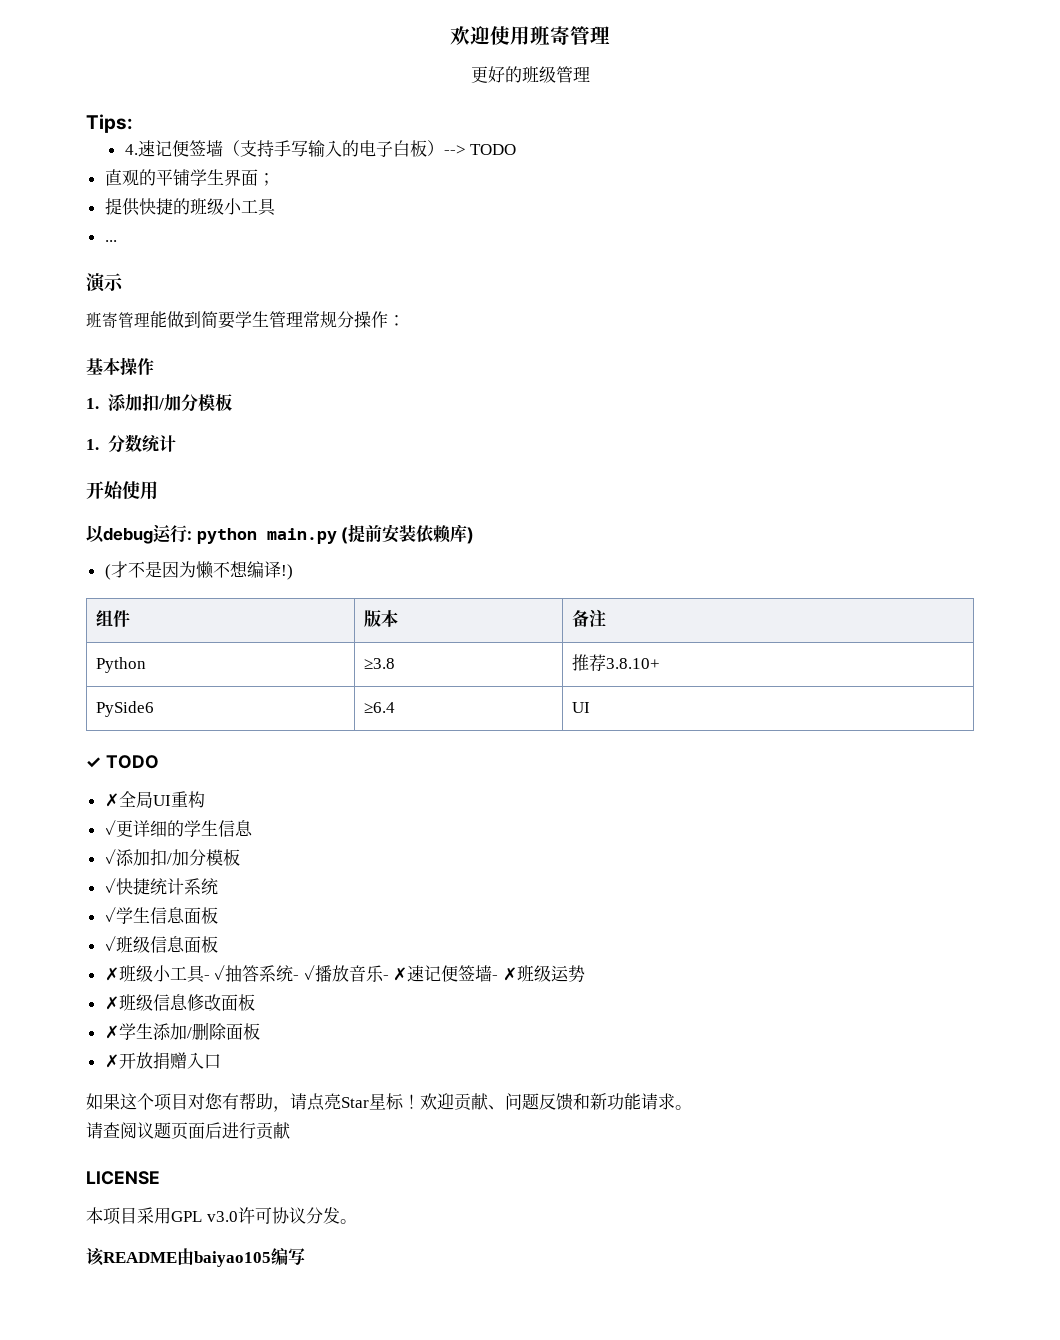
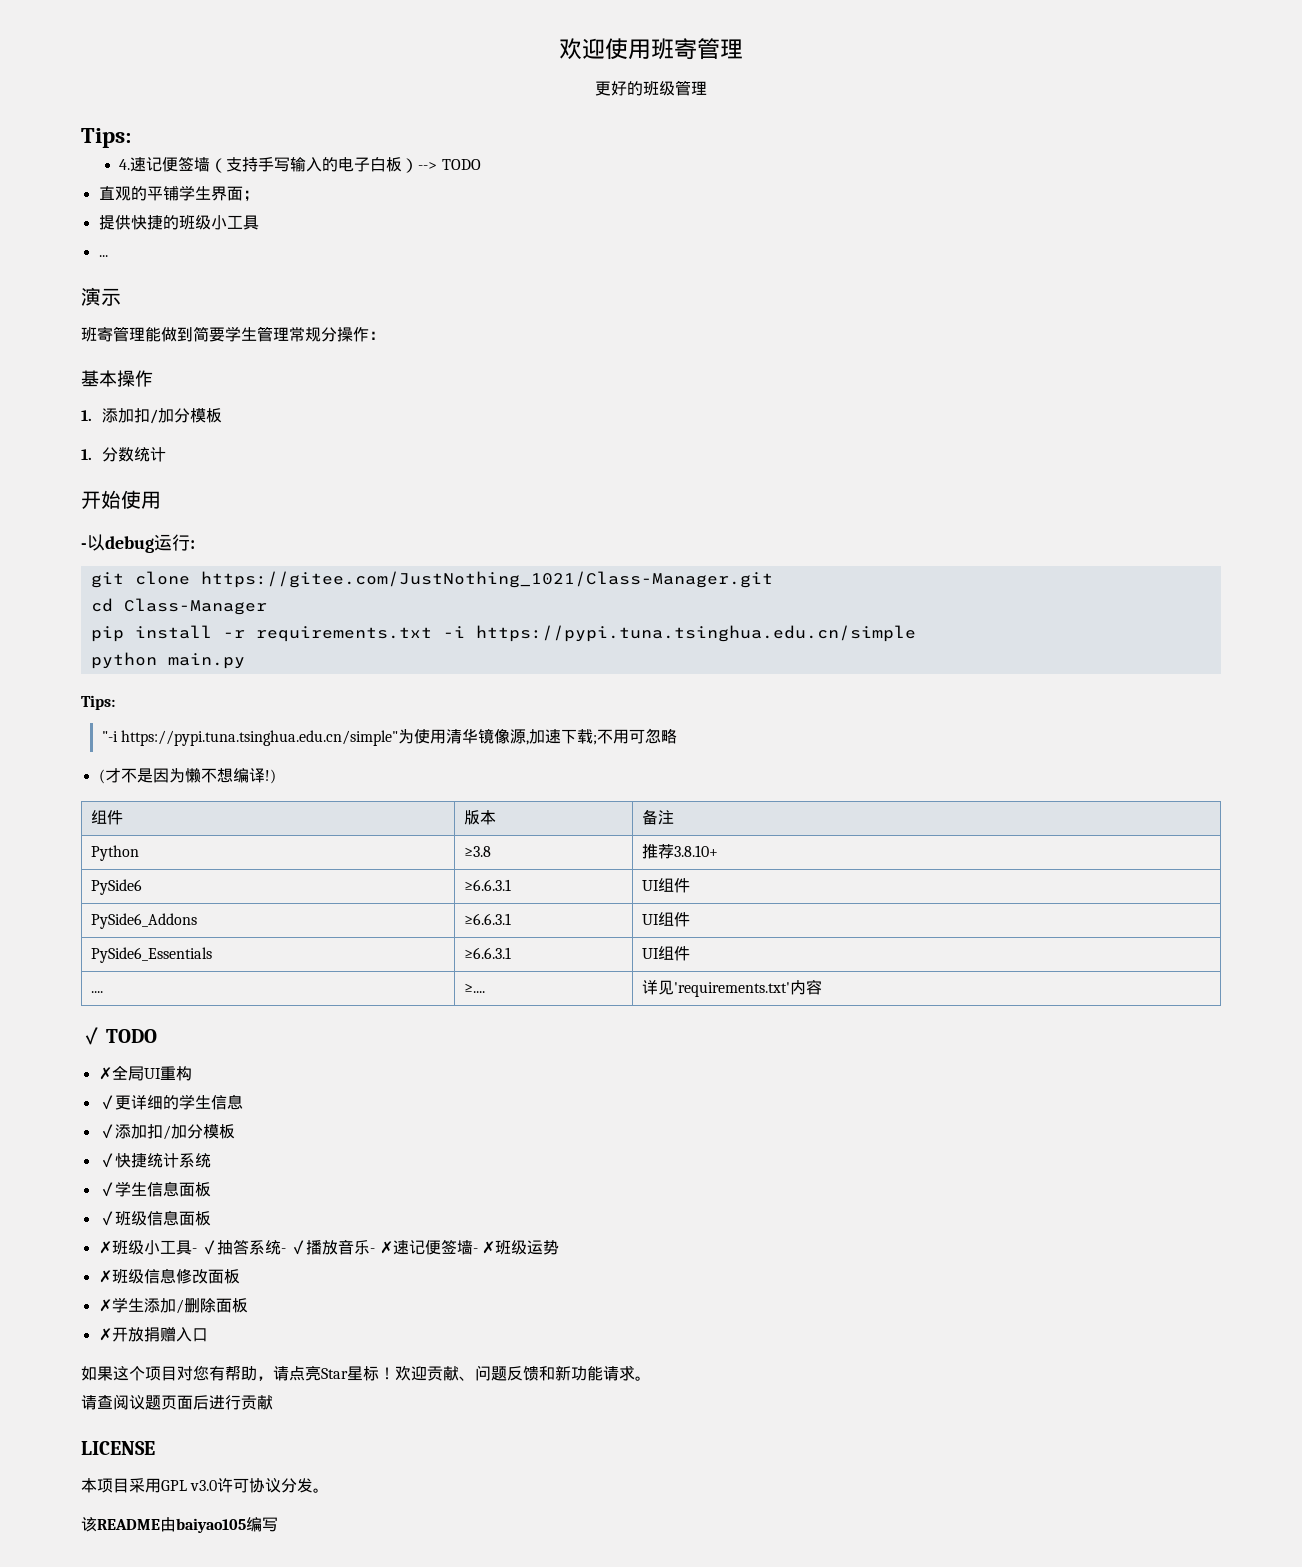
(158, 490) none -> [81,543,87,549] -
[196,524,475,544] python main.py (提前安装依赖库) -> [90,571,773,588] [90,598,267,615] [90,625,916,642] [90,652,245,669] [81,695,115,710] [101,728,677,746] // git clone https://gitee.com/JustNothing_1021/Class-Manager.git // cd Class-Manager // pip install -r requirements.txt -i https://pypi.tuna.tsinghua.edu.cn/simple // python main.py // Tips: // "-i https://pypi.tuna.tsinghua.edu.cn/simple"为使用清华镜像源,加速下载;不用可忽略
[364,702,396,713] [572,702,591,713] ≥6.4 | UI -> [463,879,511,891] [641,878,690,893] [90,913,197,929] [463,913,511,925] [641,912,690,927] [90,947,212,963] [463,947,511,959] [641,946,690,961] [90,991,103,993] [463,983,485,993] [641,979,822,997] ≥6.6.3.1 | UI组件 // PySide6_Addons | ≥6.6.3.1 | UI组件 // PySide6_Essentials | ≥6.6.3.1 | UI组件 // .... | ≥.... | 详见'requirements.txt'内容

